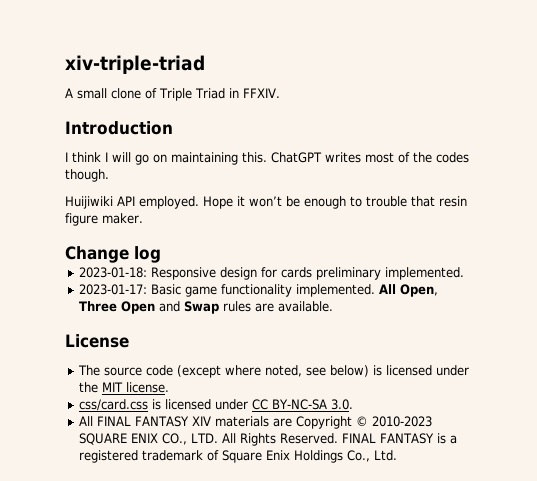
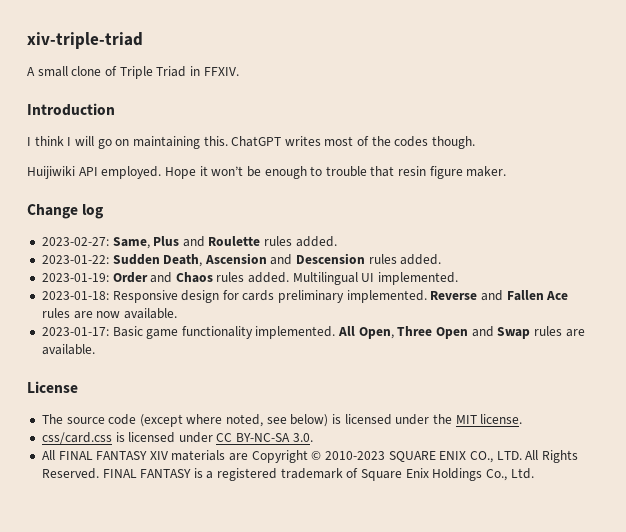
(161, 254) none -> [41,236,337,249] [41,253,442,267] [41,272,459,285] // 2023-02-27: Same, Plus and Roulette rules added. // 2023-01-22: Sudden Death, Ascension and Descension rules added. // 2023-01-19: Order and Chaos rules added. Multilingual UI implemented.
(465, 273) none -> [430,290,569,301] [41,308,177,319] Reverse and Fallen Ace rules are now available.

